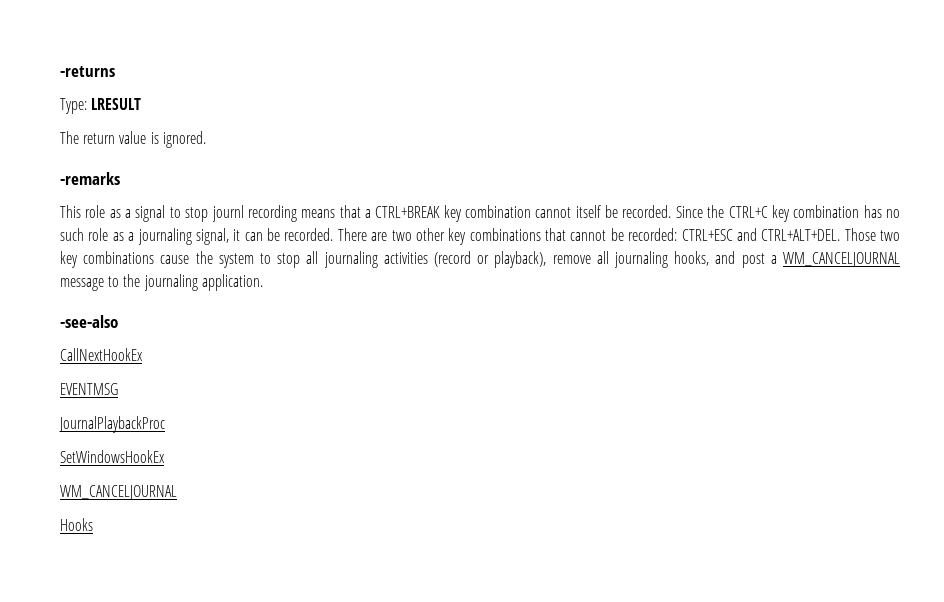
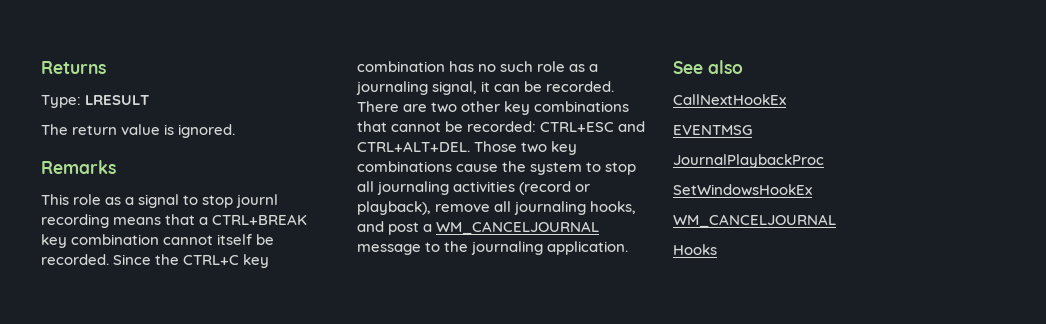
[60,66,115,77] -returns -> [41,61,106,74] Returns
[60,172,120,185] -remarks -> [41,160,116,174] Remarks
[60,315,118,328] -see-also -> [673,60,743,74] See also

